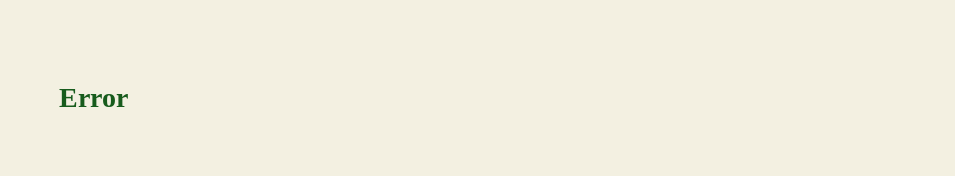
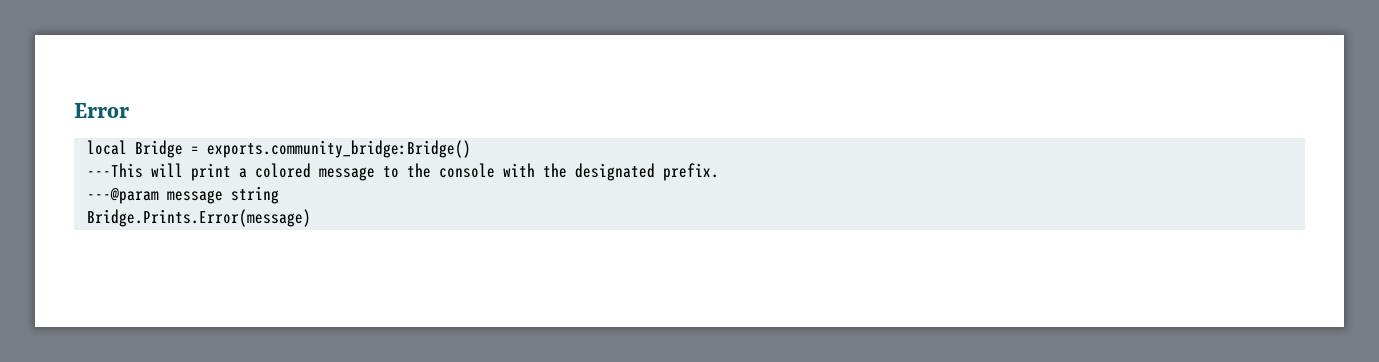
(128, 98) none -> [86,140,471,158] [86,163,719,181] [86,186,279,204] [86,209,311,227] // local Bridge = exports.community_bridge:Bridge() // ---This will print a colored message to the console with the designated prefix. // ---@param message string // Bridge.Prints.Error(message)

